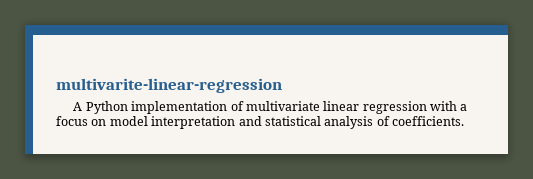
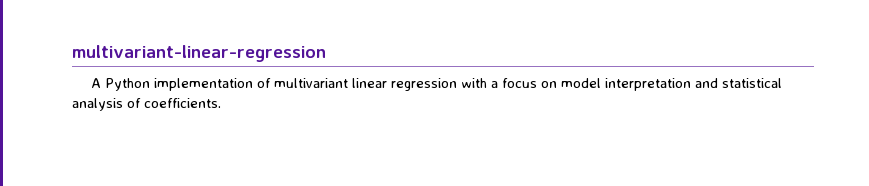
[56,78,282,93] multivarite-linear-regression -> [72,45,326,62] multivariant-linear-regression
[245,101,320,111] multivariate -> [274,78,349,88] multivariant

